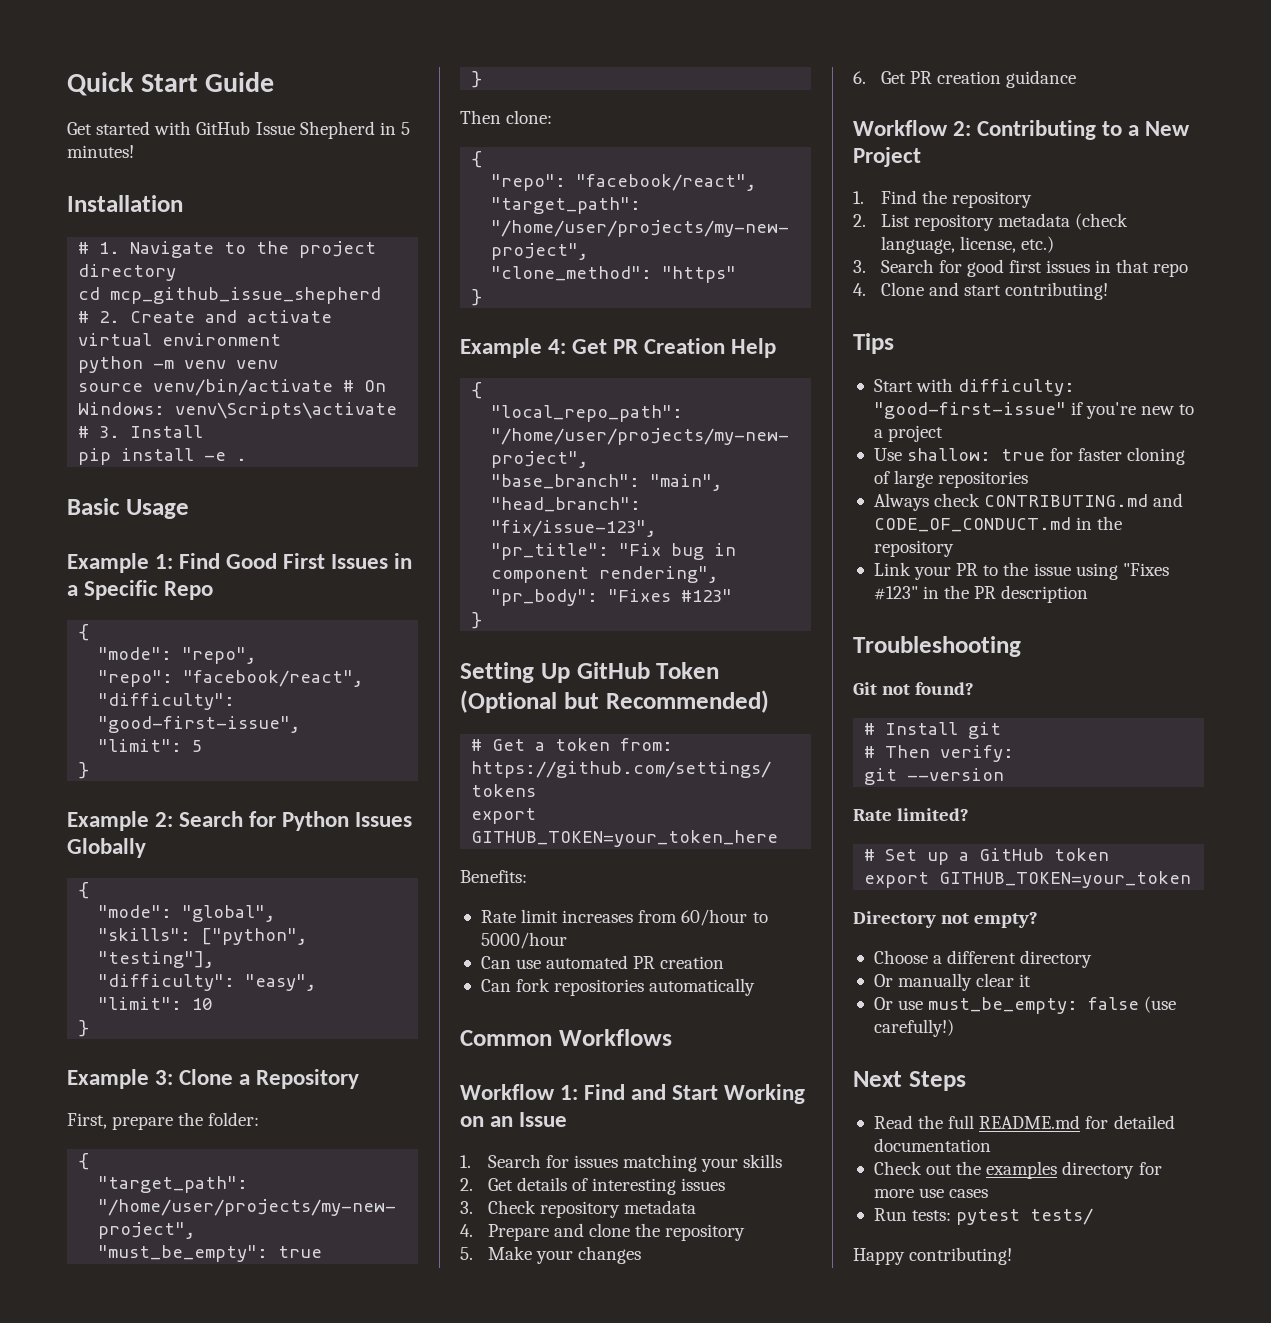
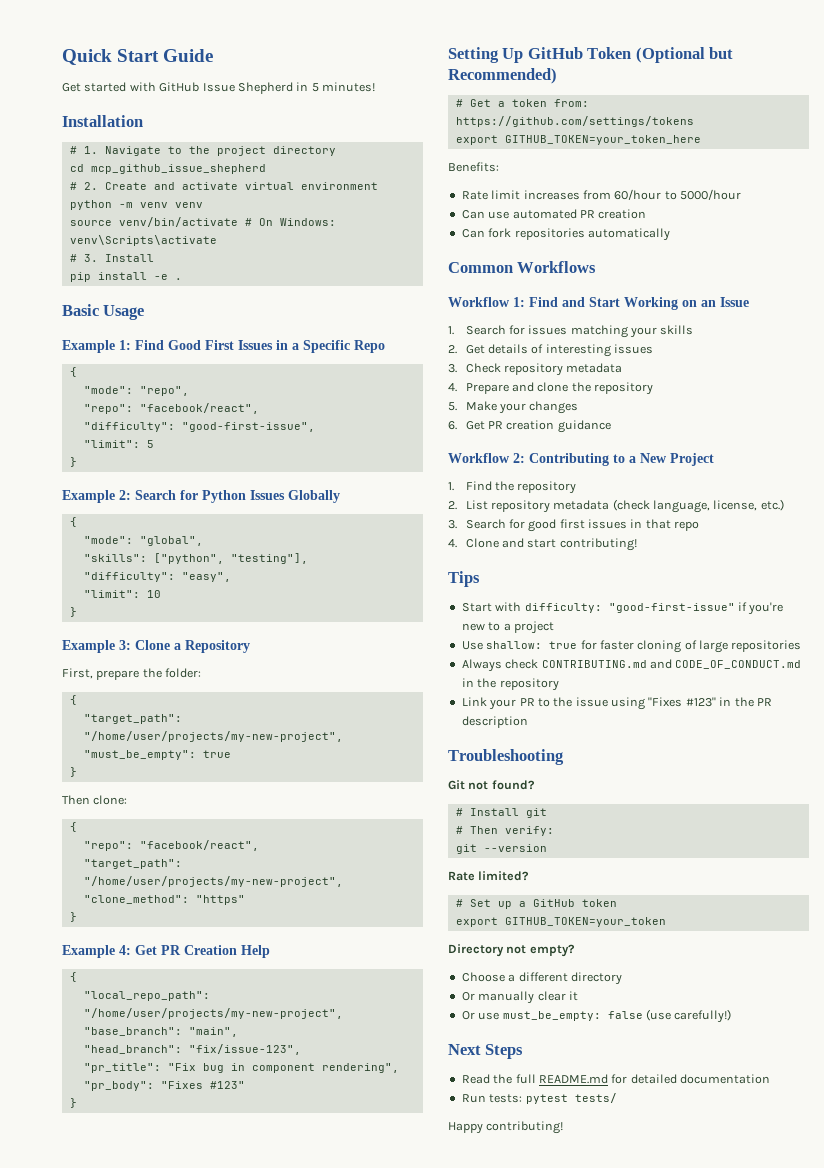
[873,1161,1162,1179] [873,1188,989,1198] // Check out the examples directory for more use cases -> (770, 1079) none

